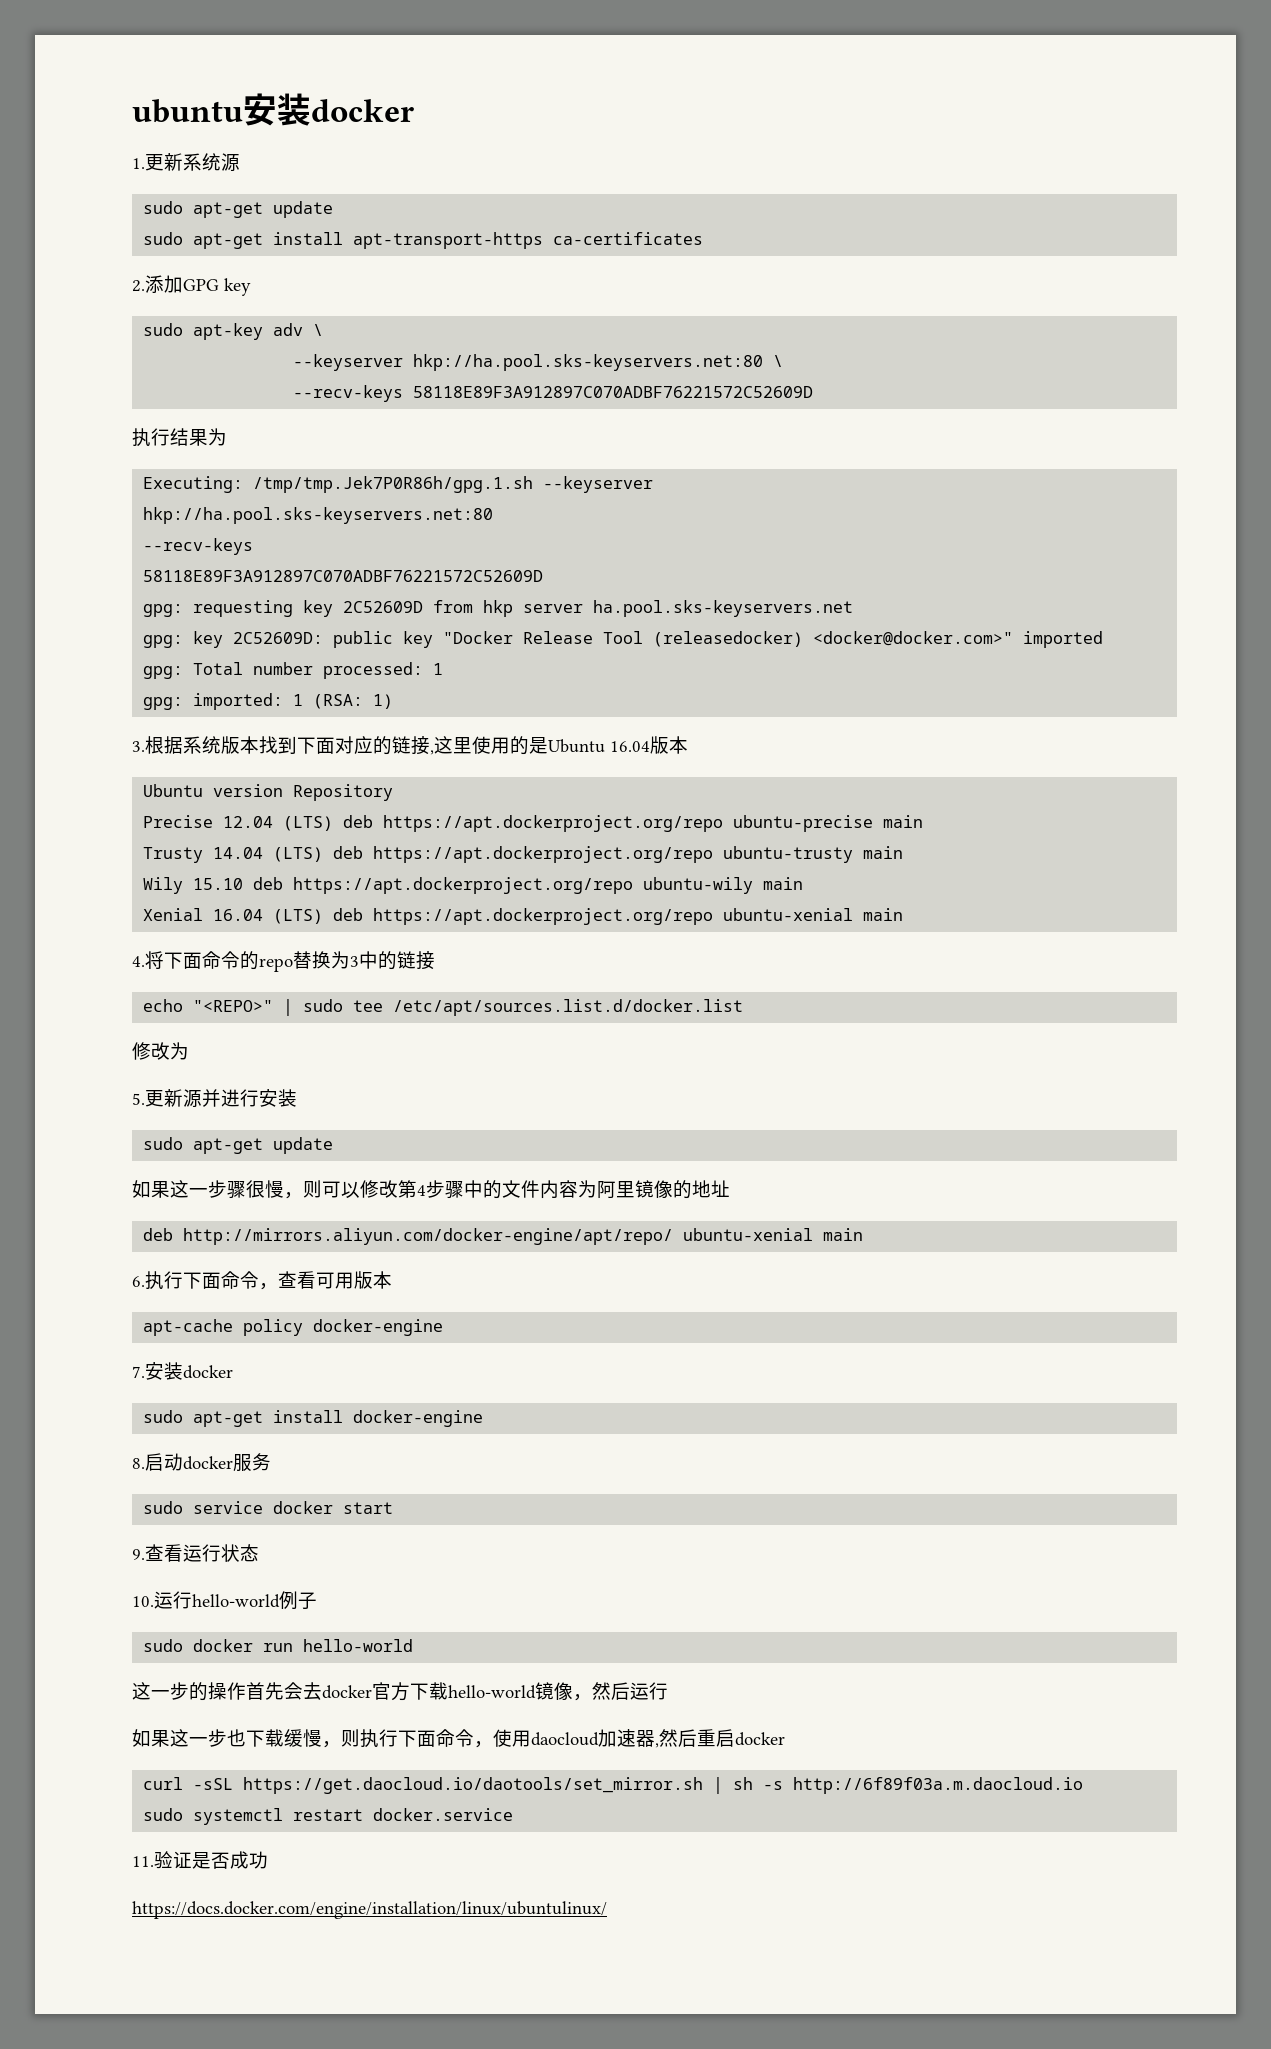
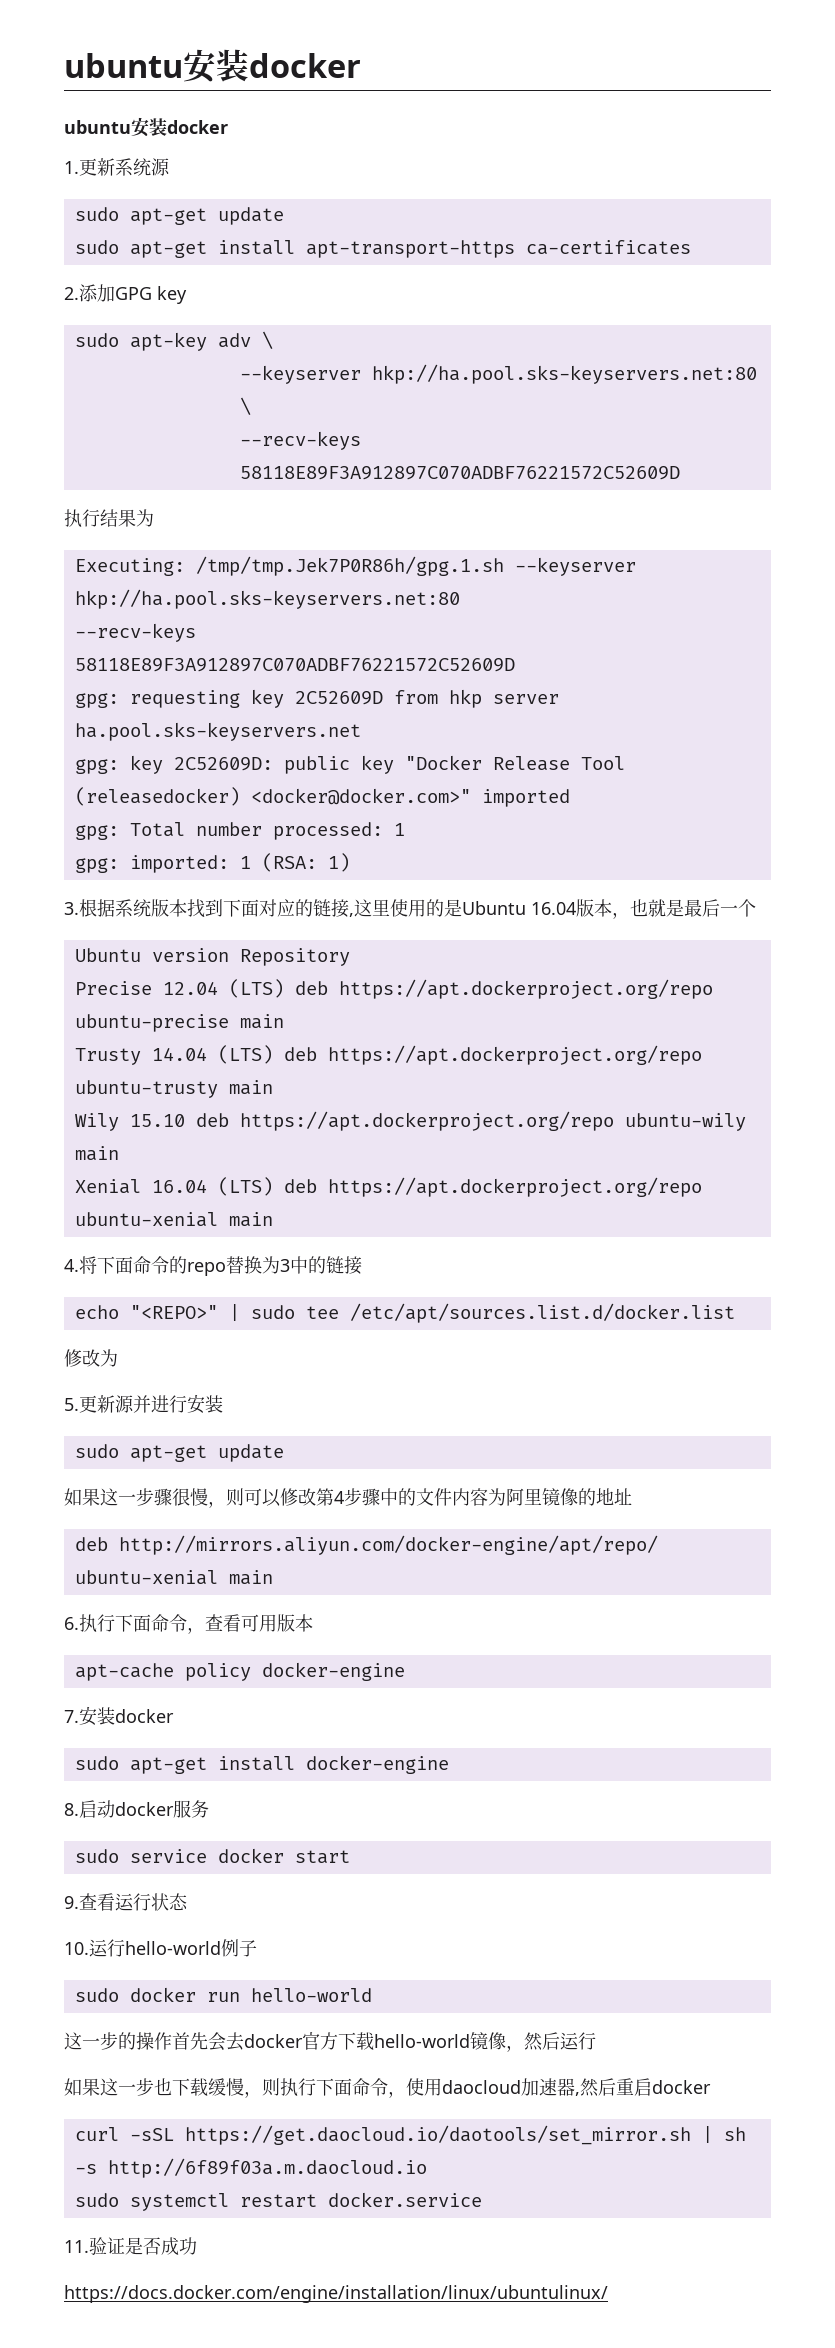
[132,93,414,126] ubuntu安装docker -> [64,49,361,83] [64,117,228,137] ubuntu安装docker // ubuntu安装docker
(688, 745) none -> [612,899,756,919] ，也就是最后一个

